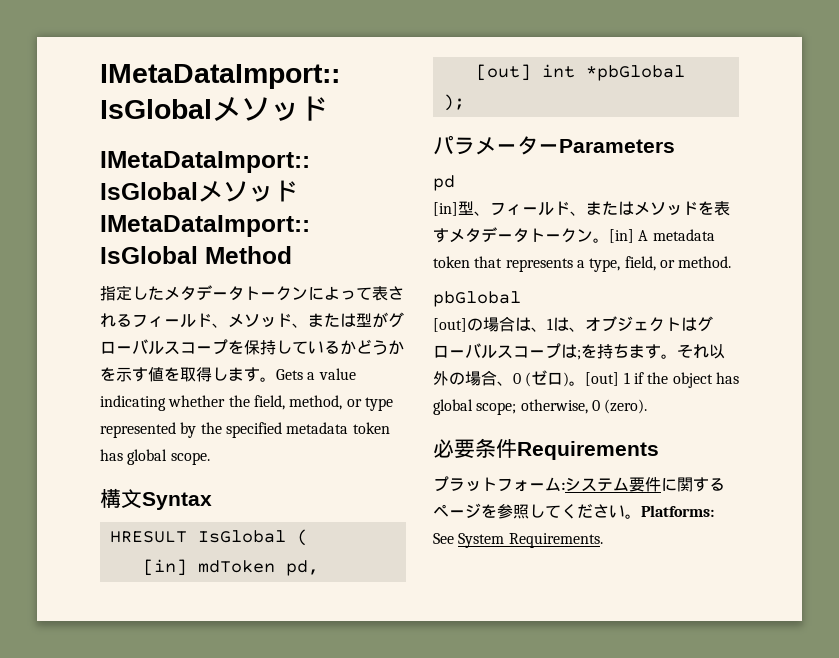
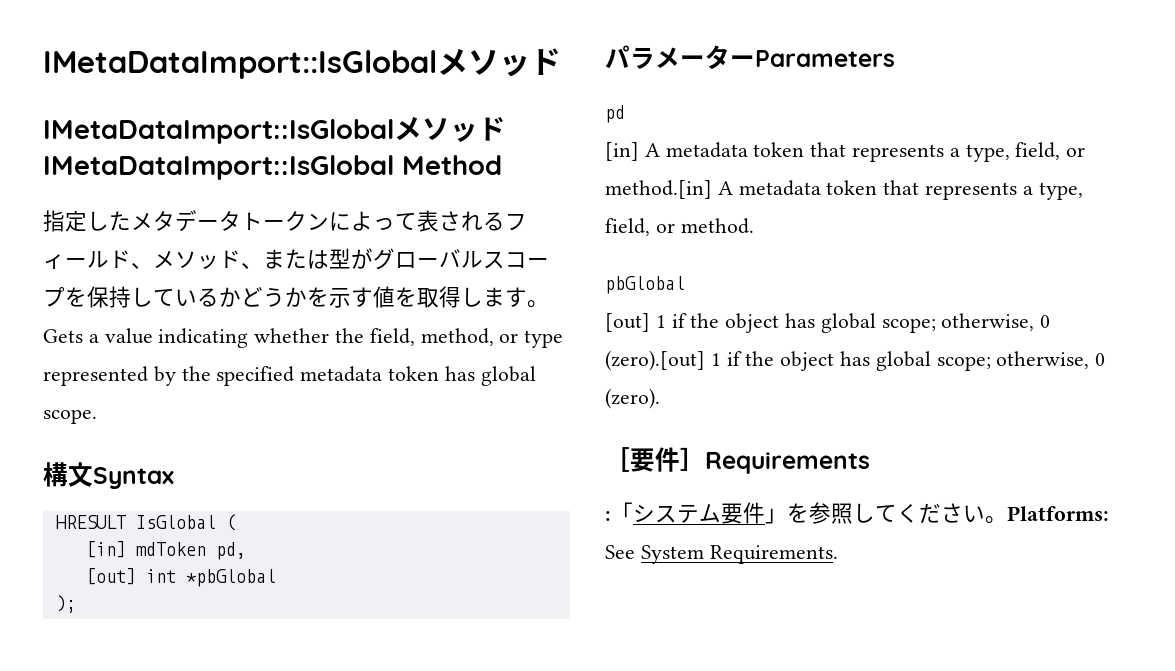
[458,201,730,216] [433,227,634,243] 型、フィールド、またはメソッドを表すメタデータトークン。[in] -> [644,142,1086,162] [605,180,712,199] A metadata token that represents a type, field, or method.[in]
[467,316,713,332] [433,343,725,360] [433,370,620,387] の場合は、1は、オブジェクトはグローバルスコープは;を持ちます。それ以外の場合、0 (ゼロ)。[out] -> [655,313,1051,333] [605,350,705,371] 1 if the object has global scope; otherwise, 0 (zero).[out]
[433,438,517,458] 必要条件 -> [605,447,705,472] ［要件］
[433,476,725,492] [433,503,481,518] プラットフォーム:システム要件に関するページ -> [605,502,787,524] :「システム要件」

